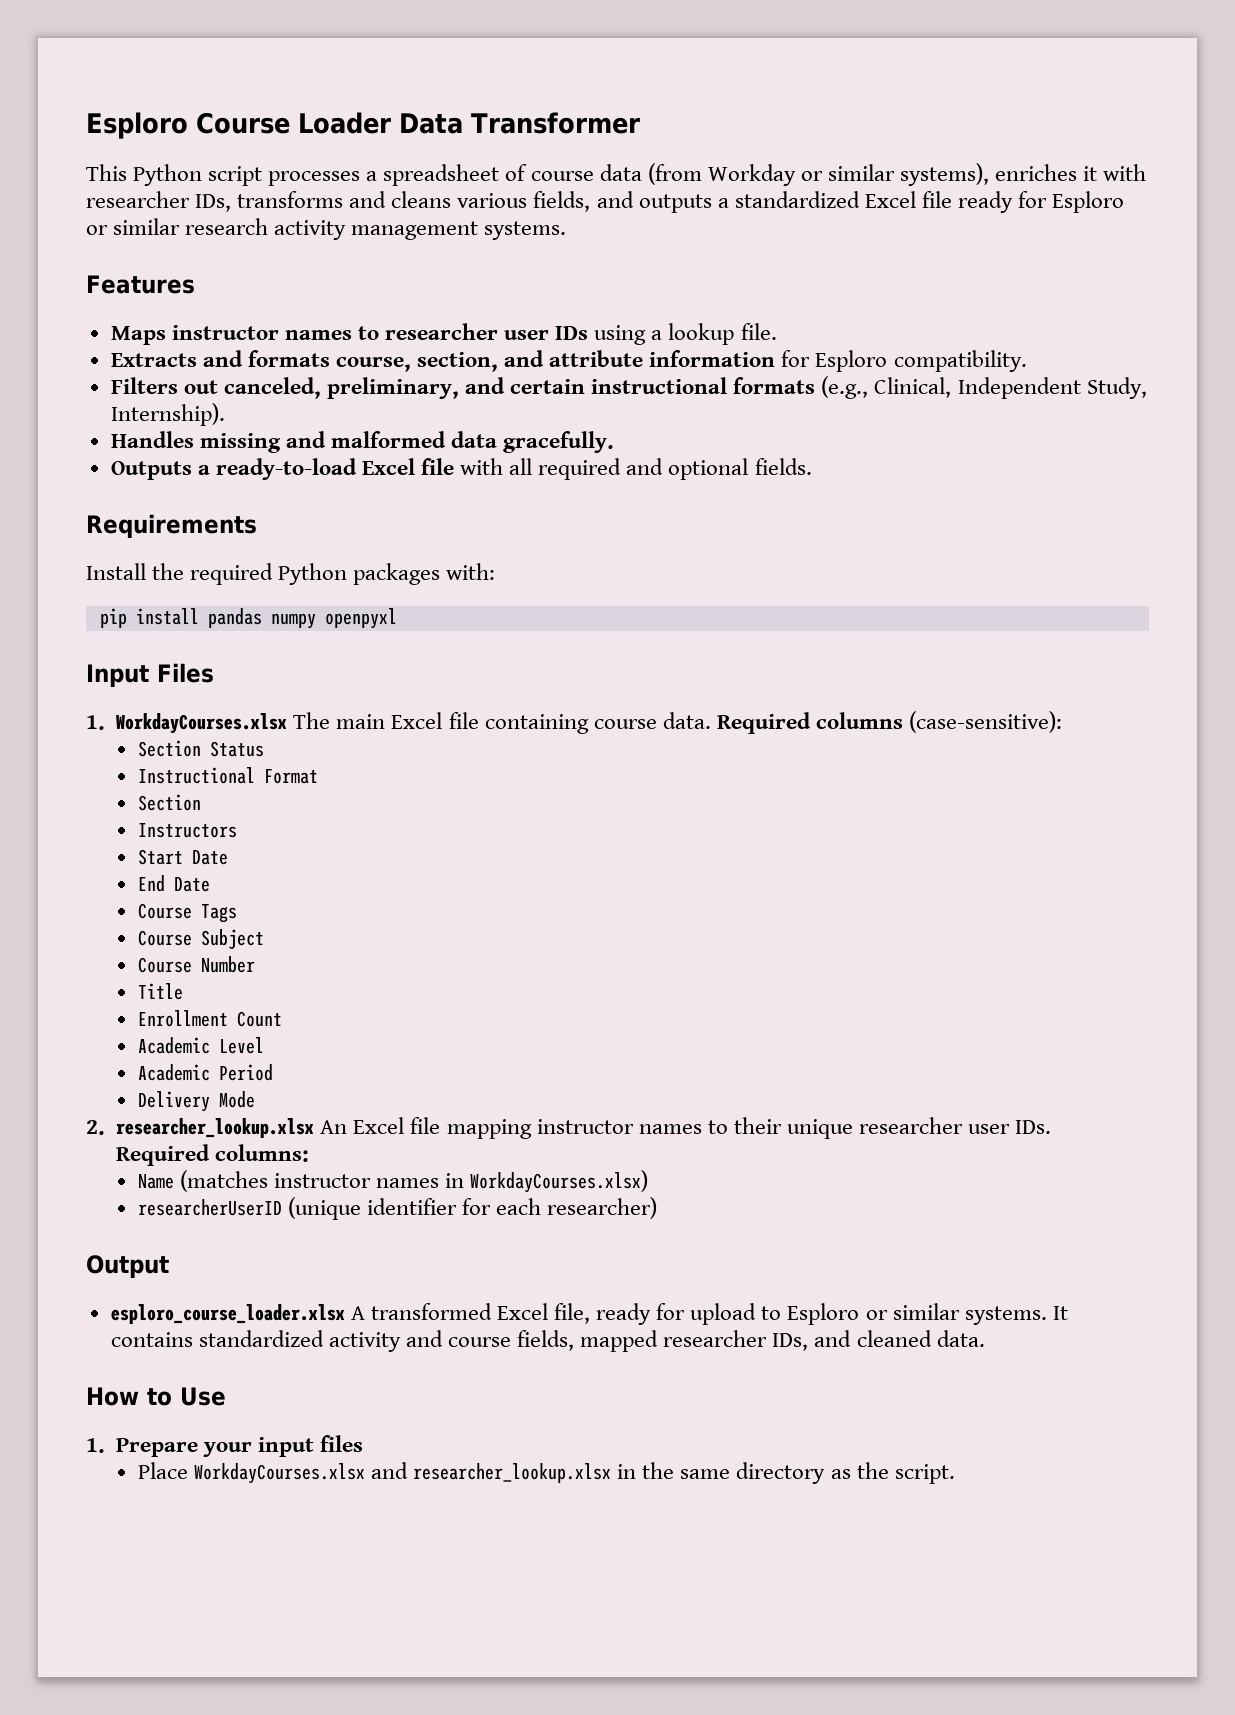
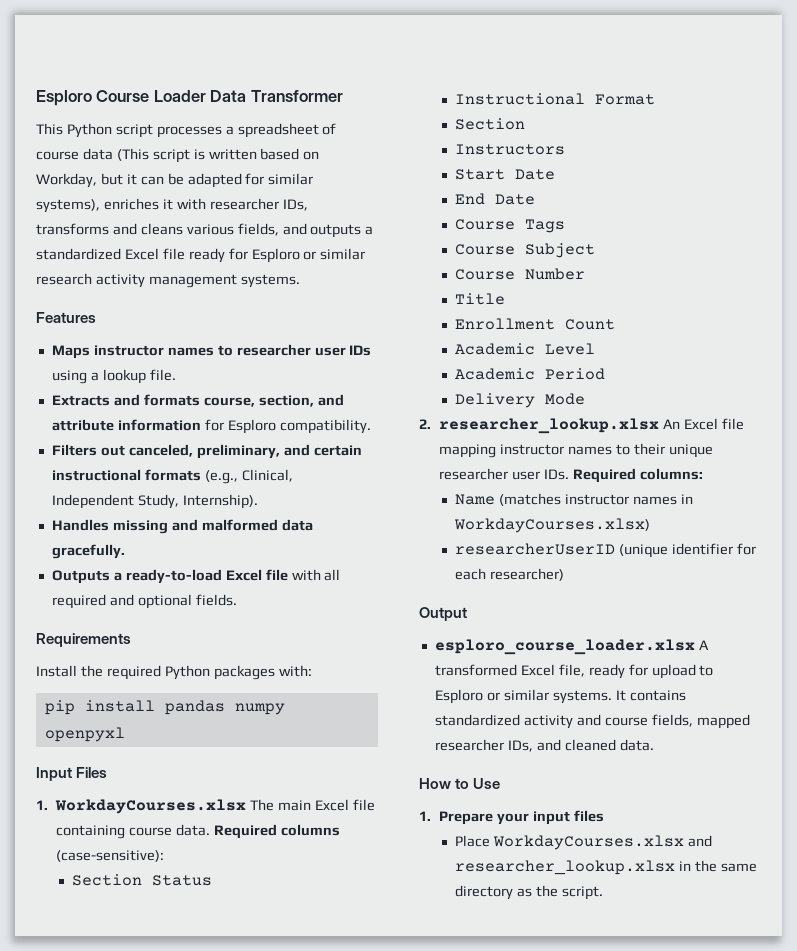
[647,163,823,186] (from Workday or -> [116,148,320,163] [36,173,265,188] (This script is written based on Workday, but it can be adapted for

